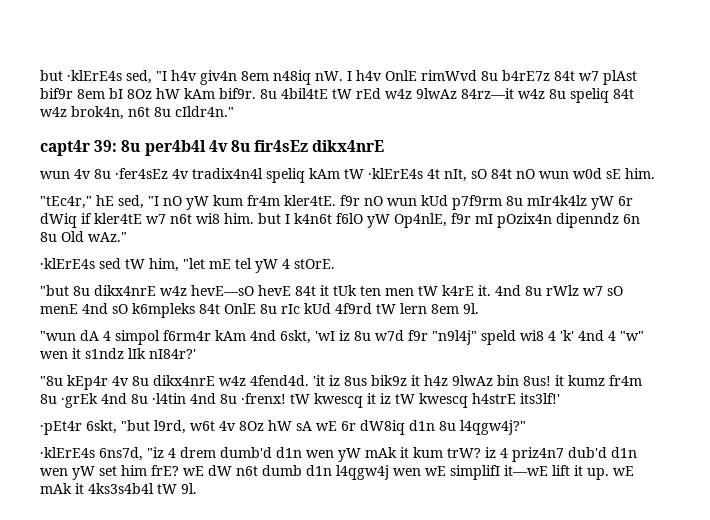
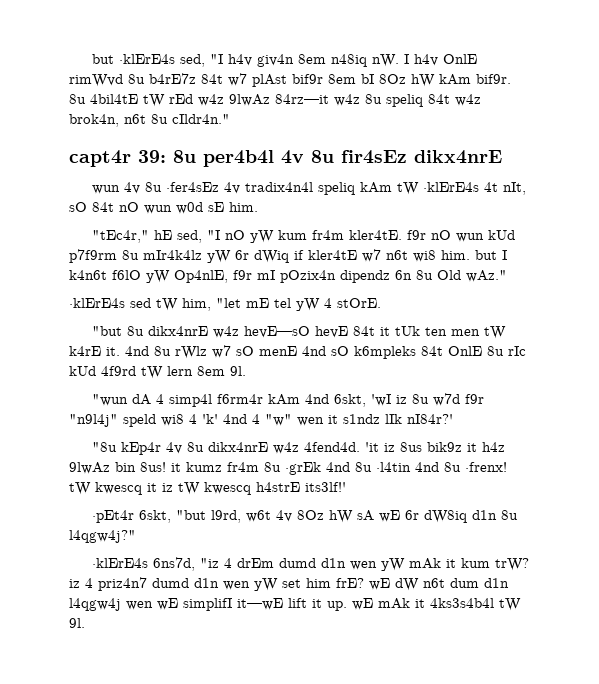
[556,213,619,228] dipenndz -> [340,270,390,283] dipendz
[115,330,160,345] simpol -> [169,394,213,407] simp4l
[180,447,272,458] drem dumb'd -> [237,558,317,568] drEm dumd
[568,447,607,458] dub'd -> [152,578,189,588] dumd
[262,465,302,476] dumb -> [450,578,479,588] dum

